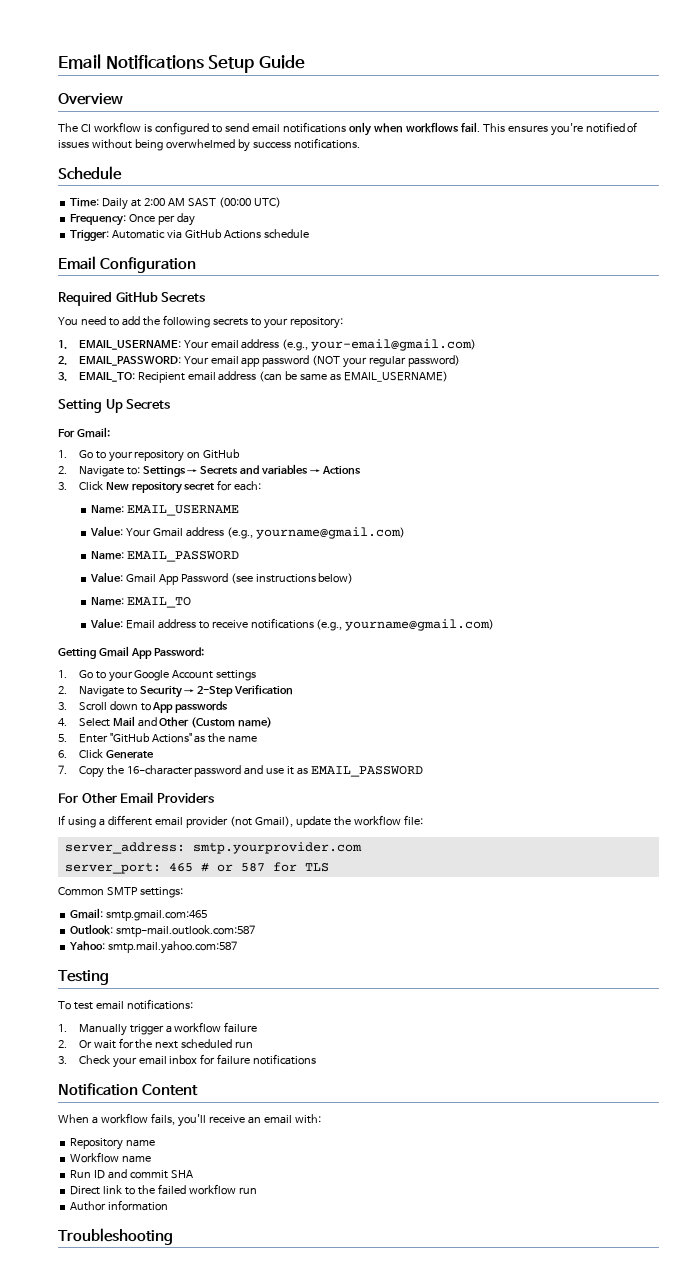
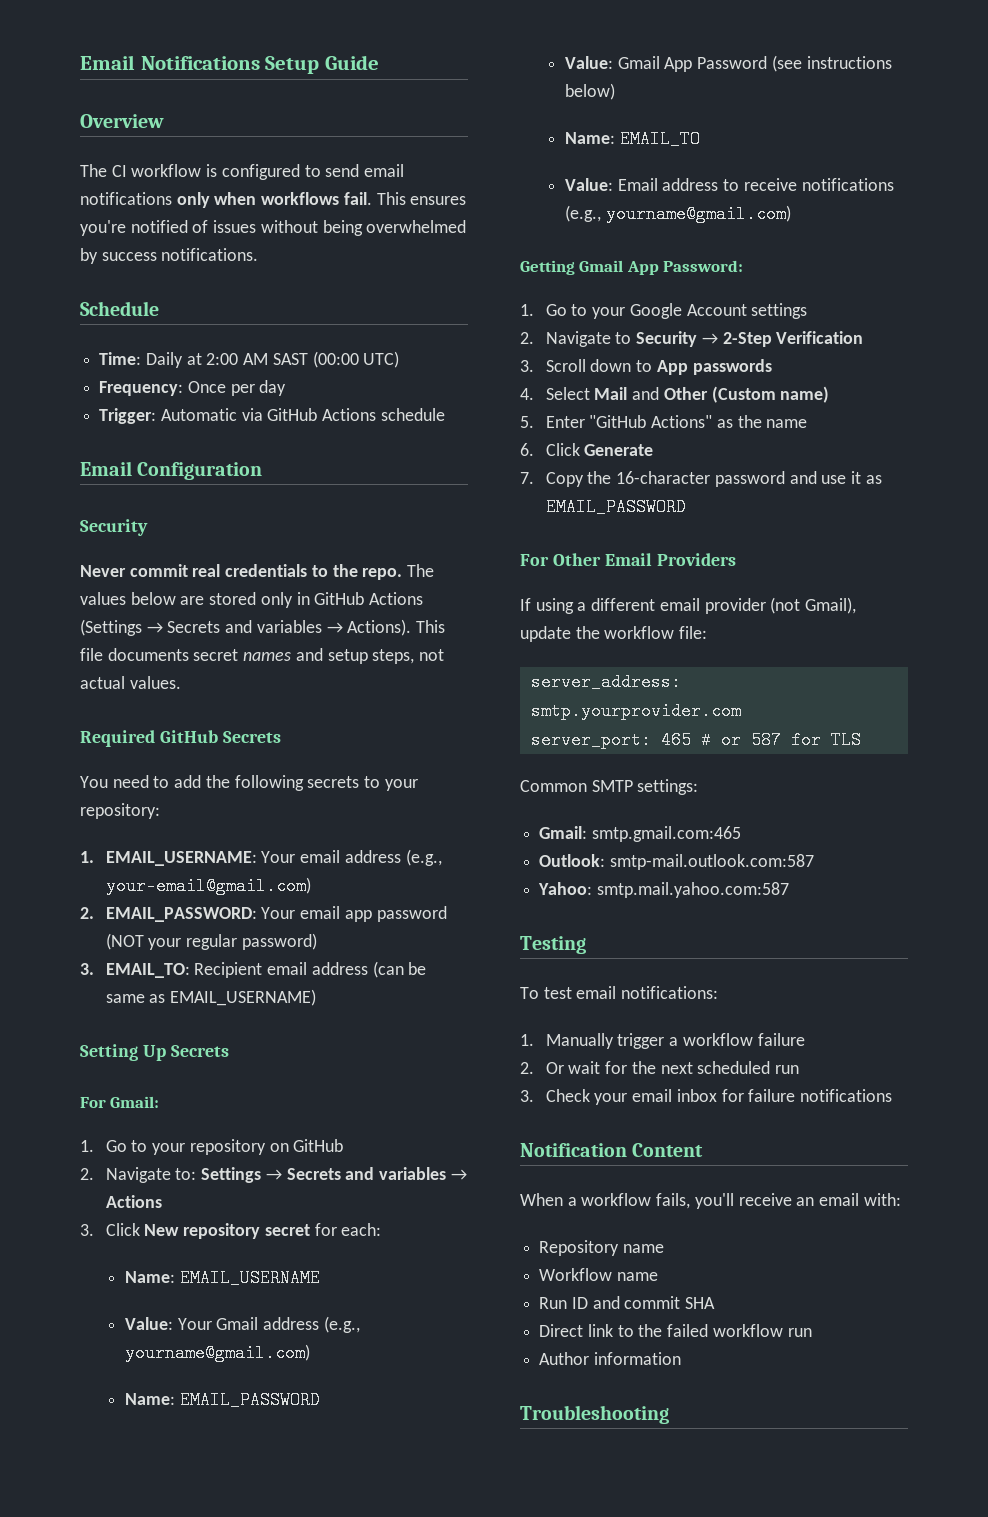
(197, 265) none -> [80,519,148,536] [80,564,435,580] [80,592,424,608] [80,619,446,636] [80,648,445,664] [80,676,181,689] // Security // Never commit real credentials to the repo. The values below are stored only in GitHub Actions (Settings → Secrets and variables → Actions). This file documents secret names and setup steps, not actual values.

